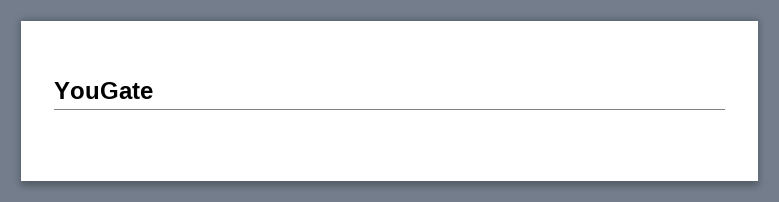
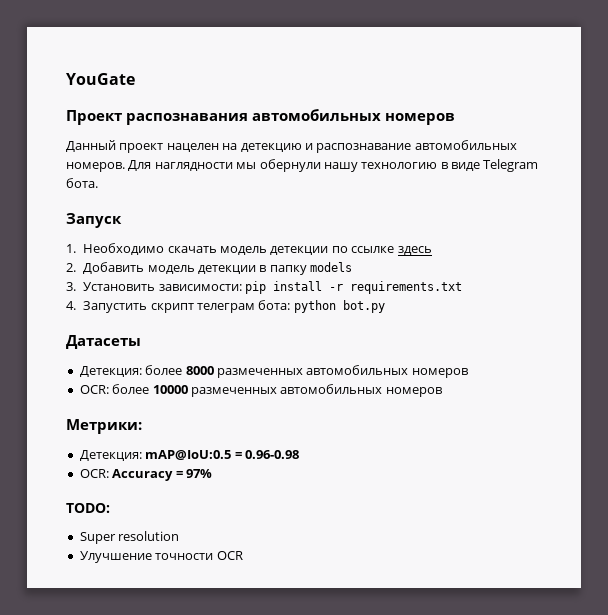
(153, 90) none -> [66,109,455,125] [66,140,517,153] [66,159,539,172] [66,178,98,188] [66,213,122,228] [66,243,432,255] [66,262,353,275] [66,281,463,294] [66,300,385,313] [66,335,141,349] [79,365,468,378] [79,384,442,397] [66,419,142,434] [79,450,299,461] [79,469,212,481] [66,503,110,513] [79,531,180,544] [79,551,243,563] // Проект распознавания автомобильных номеров // Данный проект нацелен на детекцию и распознавание автомобильных номеров. Для наглядности мы обернули нашу технологию в виде Telegram бота. // Запуск // 1. Необходимо скачать модель детекции по ссылке здесь // 2. Добавить модель детекции в папку models // 3. Установить зависимости: pip install -r requirements.txt // 4. Запустить скрипт телеграм бота: python bot.py // Датасеты // Детекция: более 8000 размеченных автомобильных номеров // OCR: более 10000 размеченных автомобильных номеров // Метрики: // Детекция: mAP@IoU:0.5 = 0.96-0.98 // OCR: Accuracy = 97% // TODO: // Super resolution // Улучшение точности OCR

